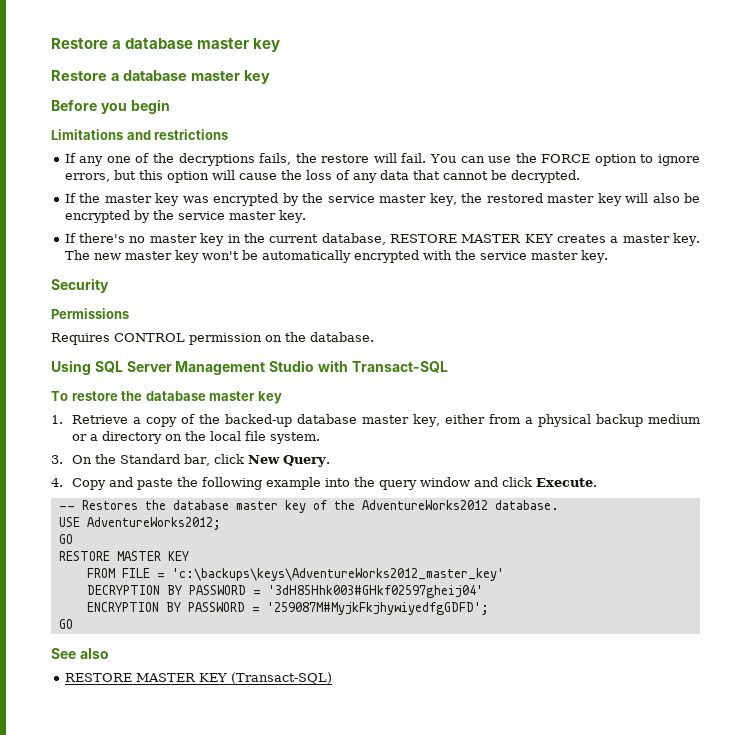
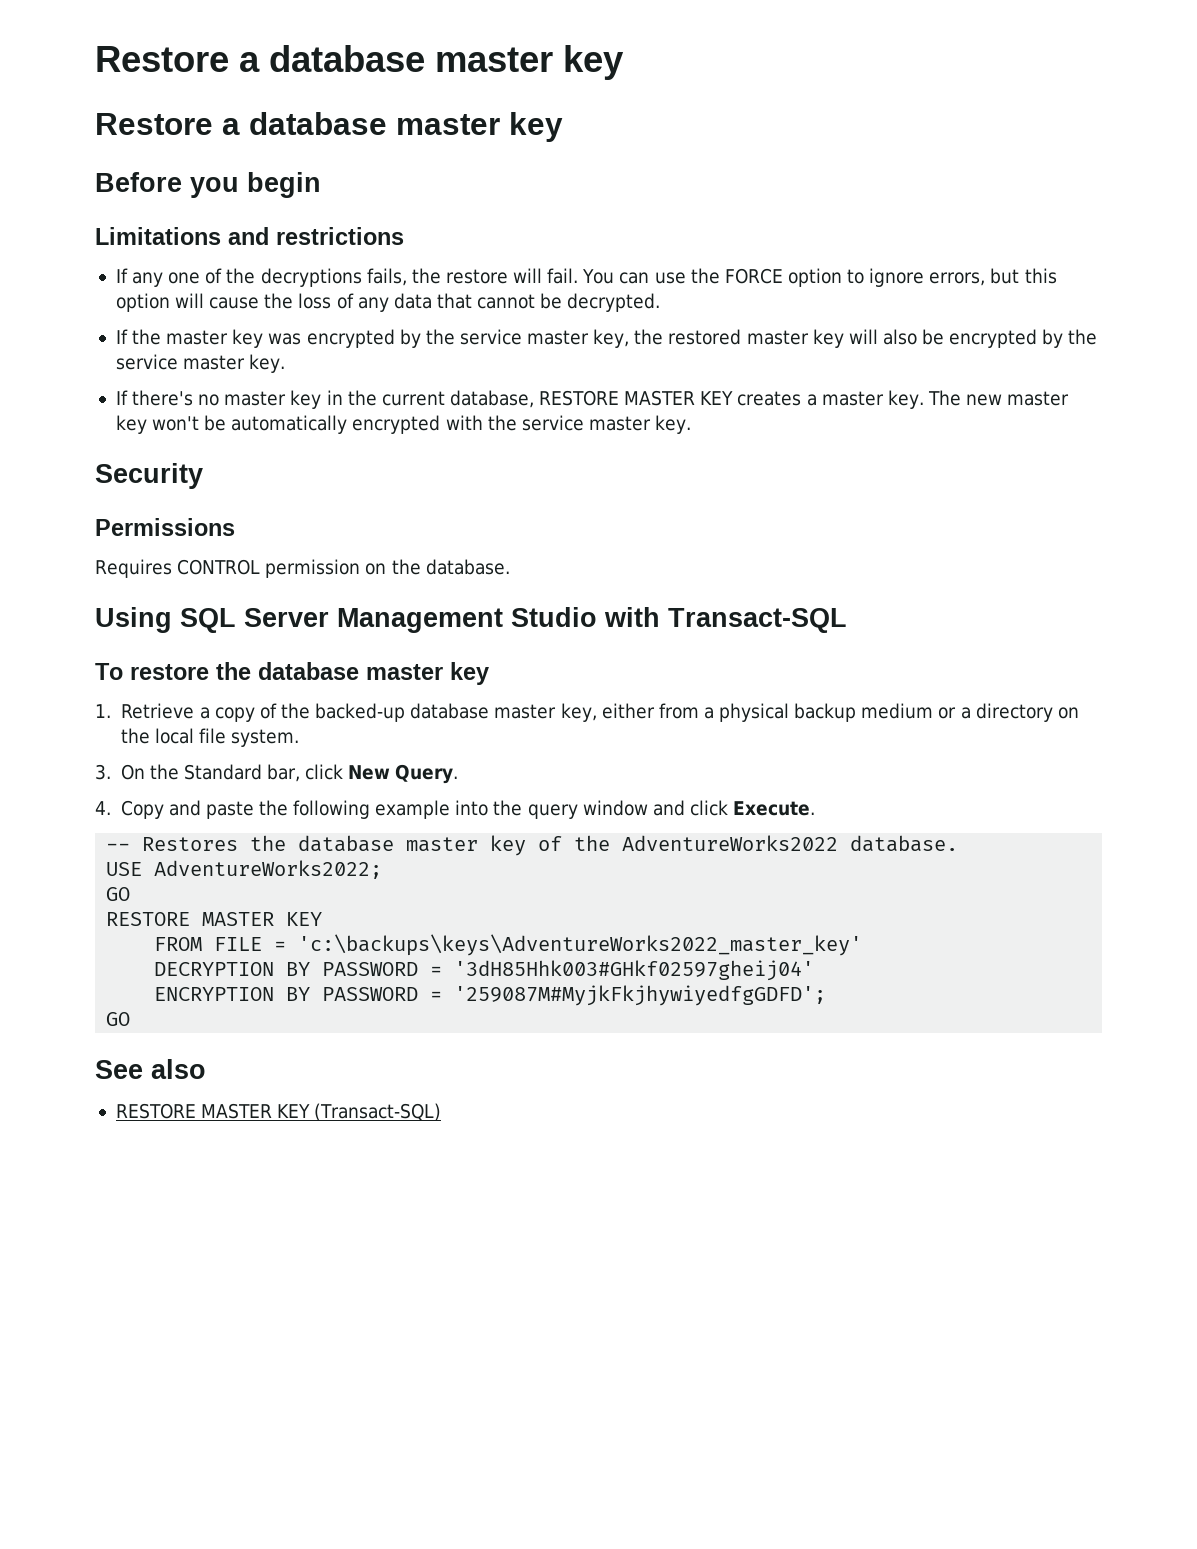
[361,500,488,510] AdventureWorks2012 -> [622,835,839,851] AdventureWorks2022
[86,517,221,530] AdventureWorks2012; -> [154,860,383,879] AdventureWorks2022;
[171,568,504,581] 'c:\backups\keys\AdventureWorks2012_master_key' -> [298,934,863,956] 'c:\backups\keys\AdventureWorks2022_master_key'

